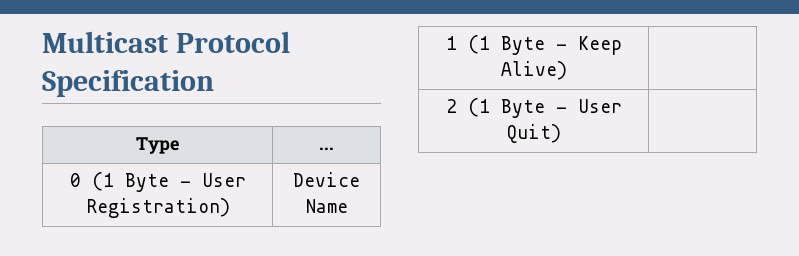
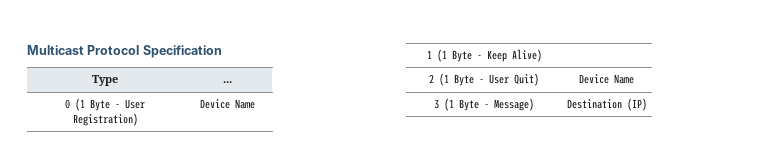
(561, 133) none -> [579,74,634,84] [434,98,534,111] [566,98,647,111] Device Name // 3 (1 Byte - Message) | Destination (IP)

